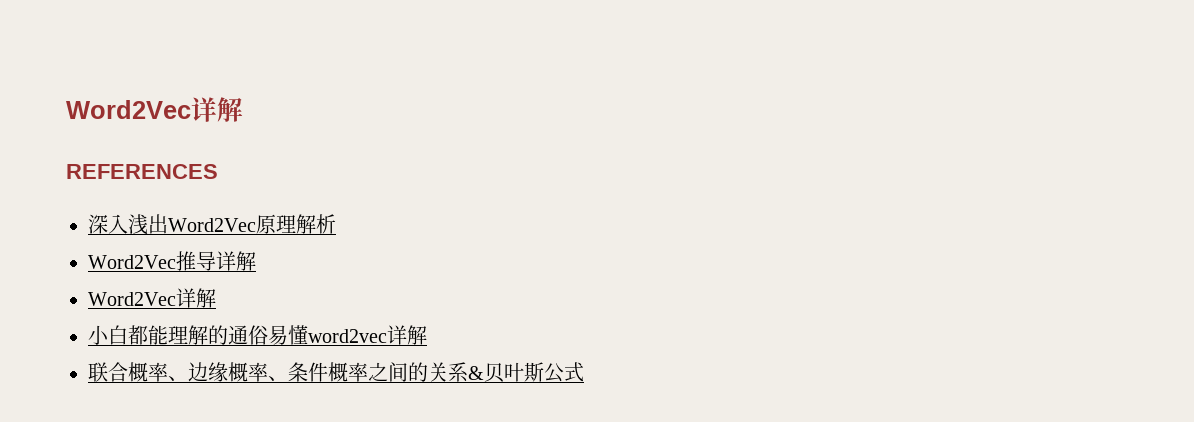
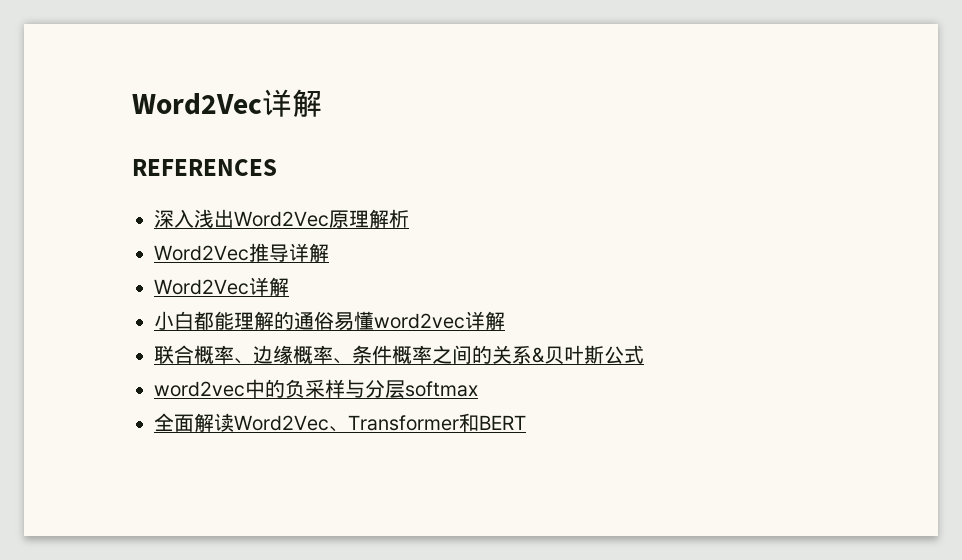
(584, 372) none -> [154,379,478,399] [154,413,526,432] // word2vec中的负采样与分层softmax // 全面解读Word2Vec、Transformer和BERT

